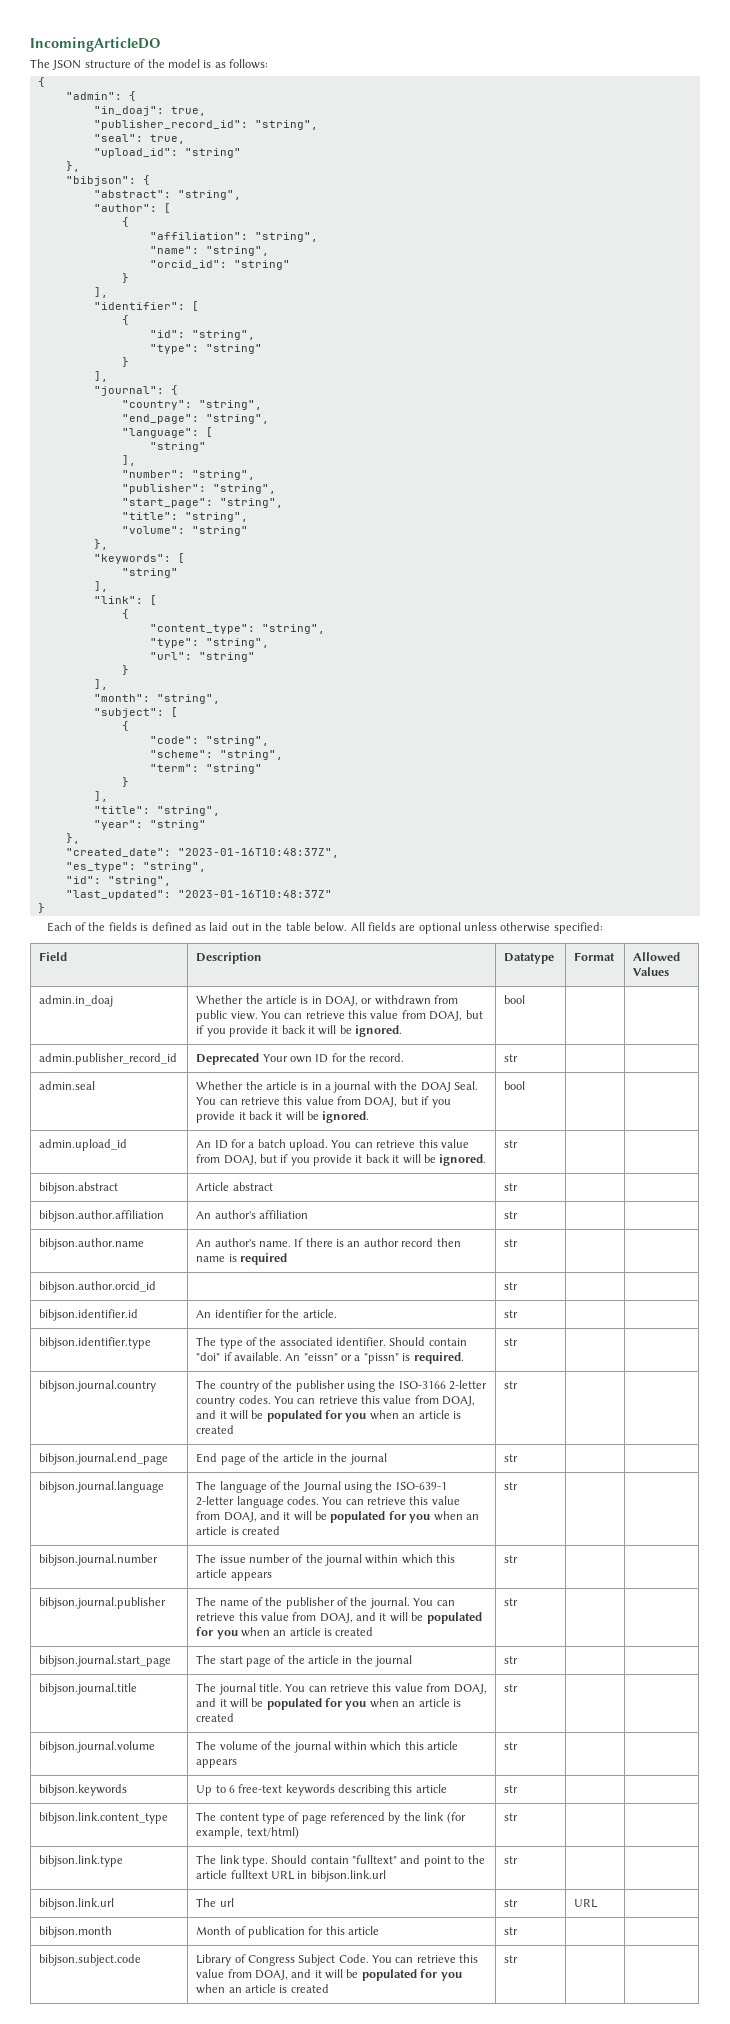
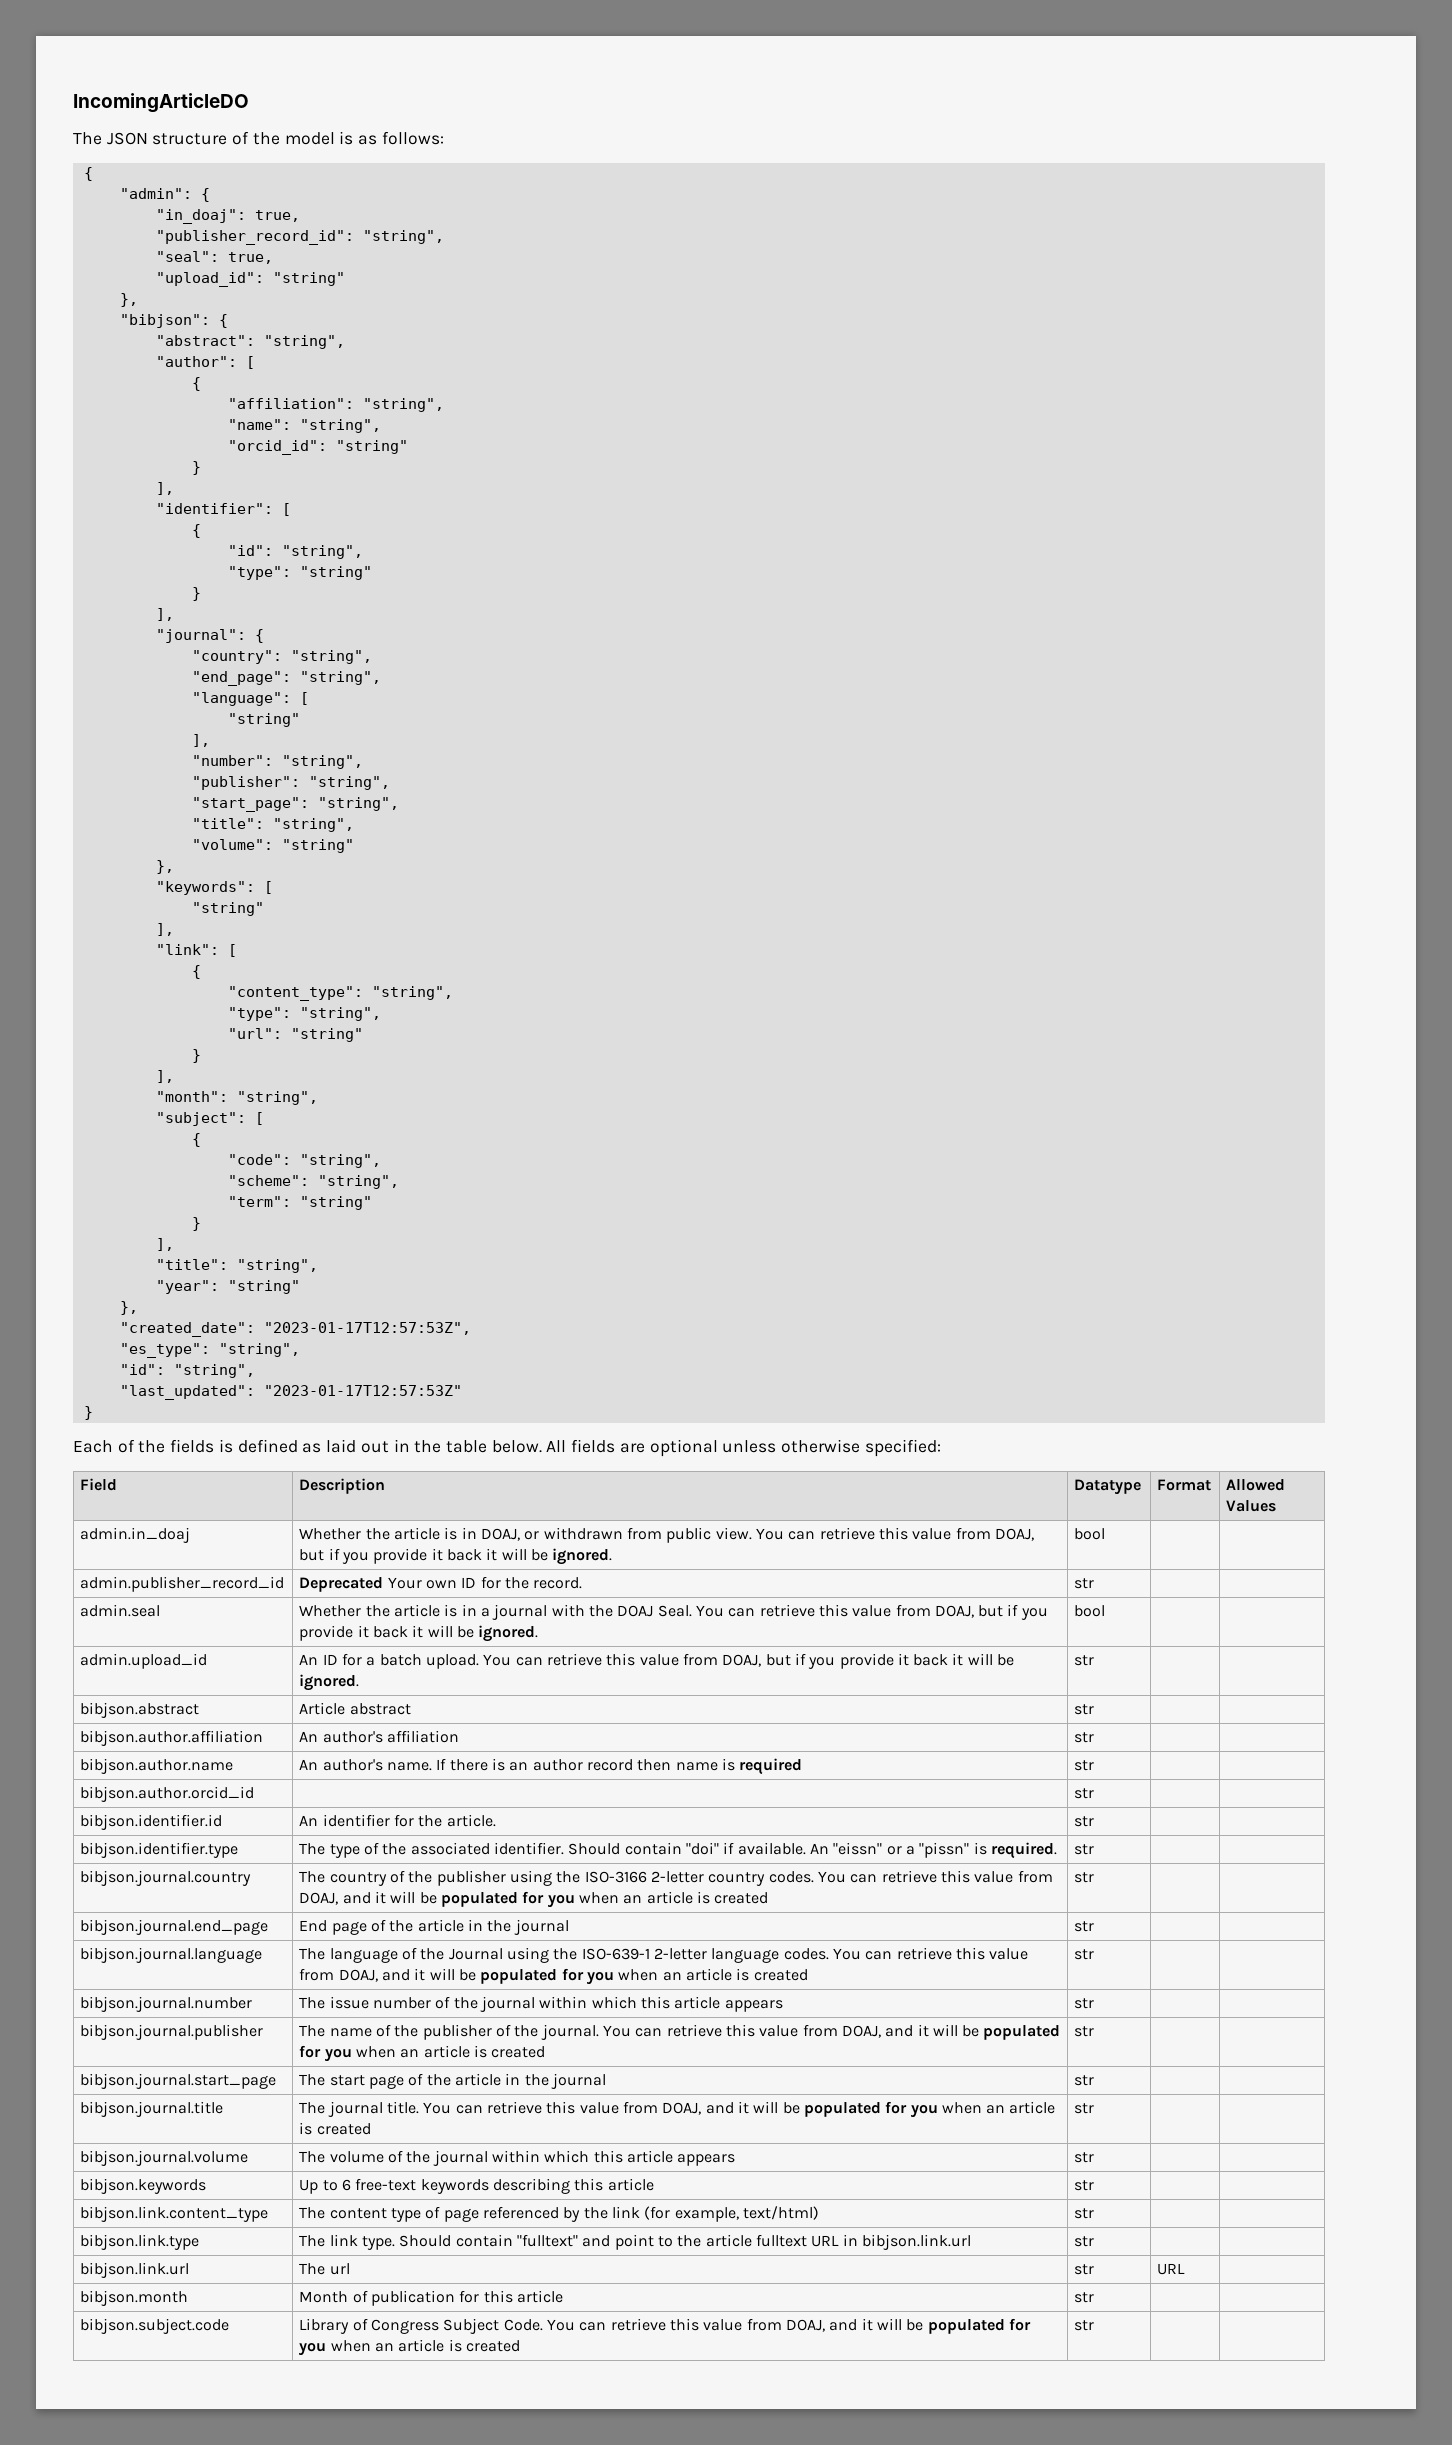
[177,848,339,858] "2023-01-16T10:48:37Z", -> [263,1322,471,1335] "2023-01-17T12:57:53Z",
[177,890,332,898] "2023-01-16T10:48:37Z" -> [263,1385,462,1396] "2023-01-17T12:57:53Z"

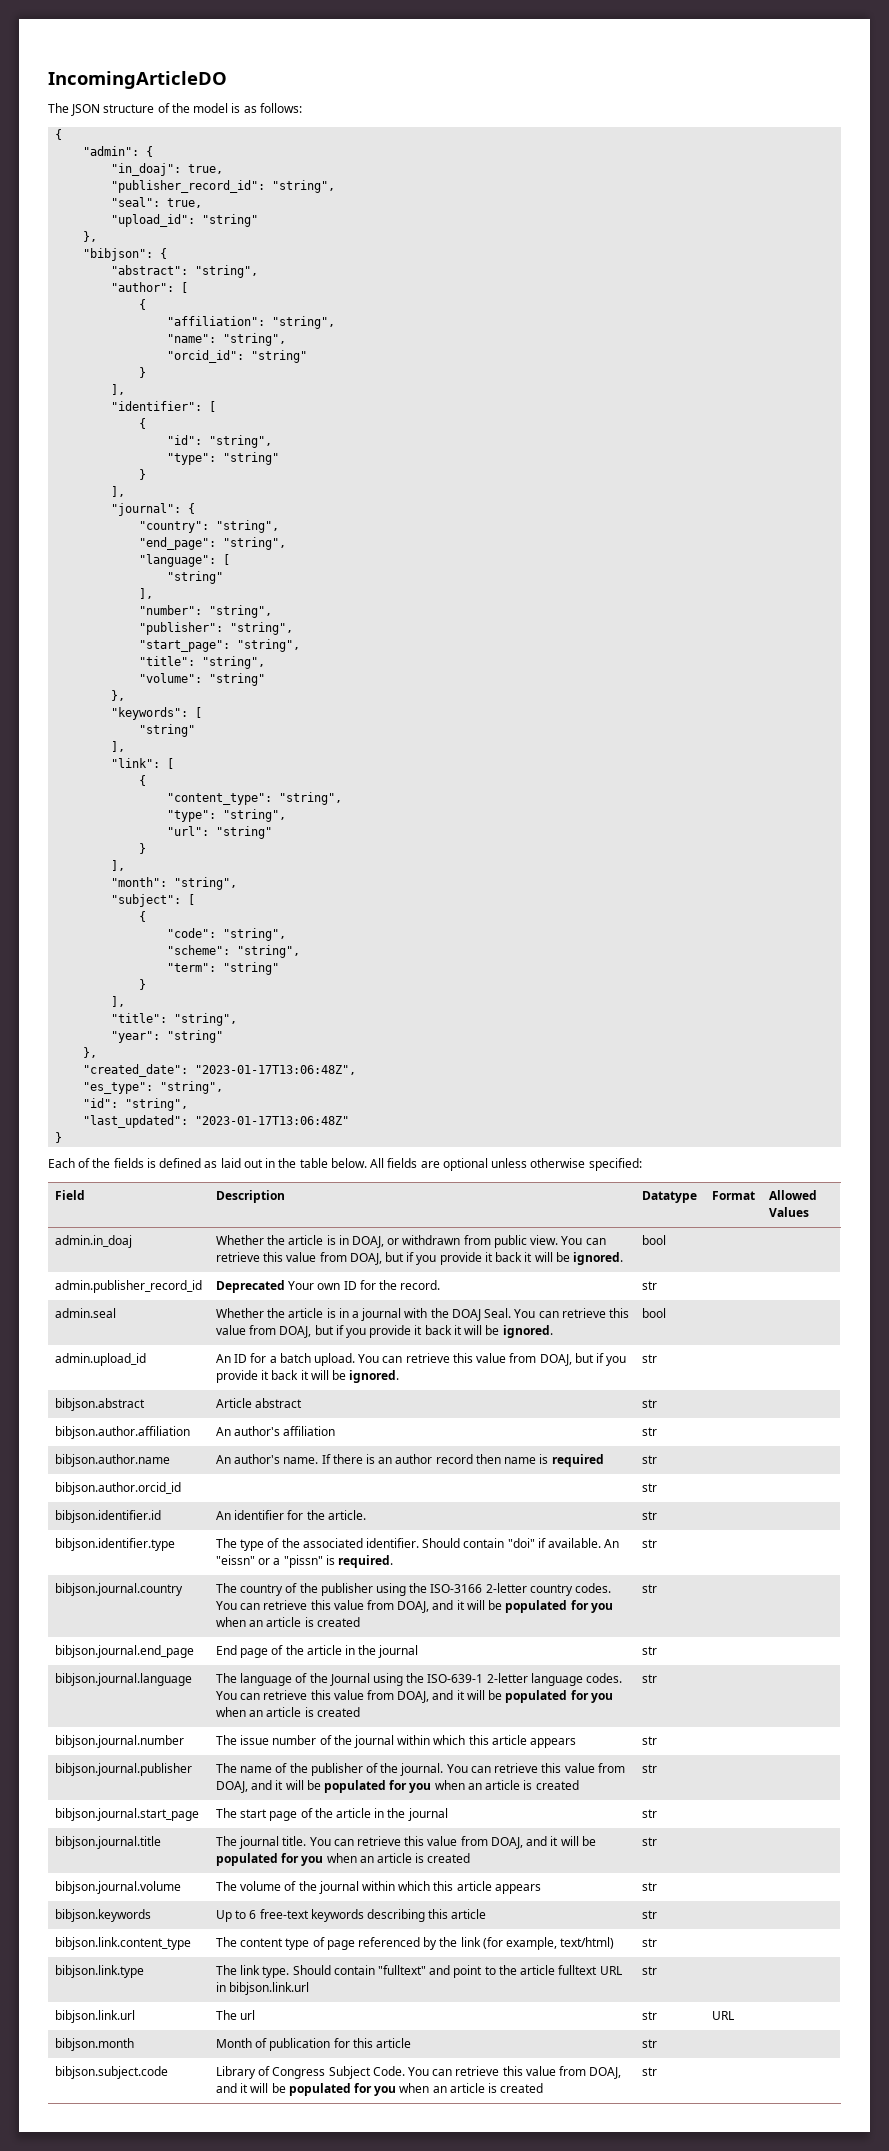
[263,1322,471,1335] "2023-01-17T12:57:53Z", -> [195,1065,357,1075] "2023-01-17T13:06:48Z",
[263,1385,462,1396] "2023-01-17T12:57:53Z" -> [195,1116,350,1125] "2023-01-17T13:06:48Z"

